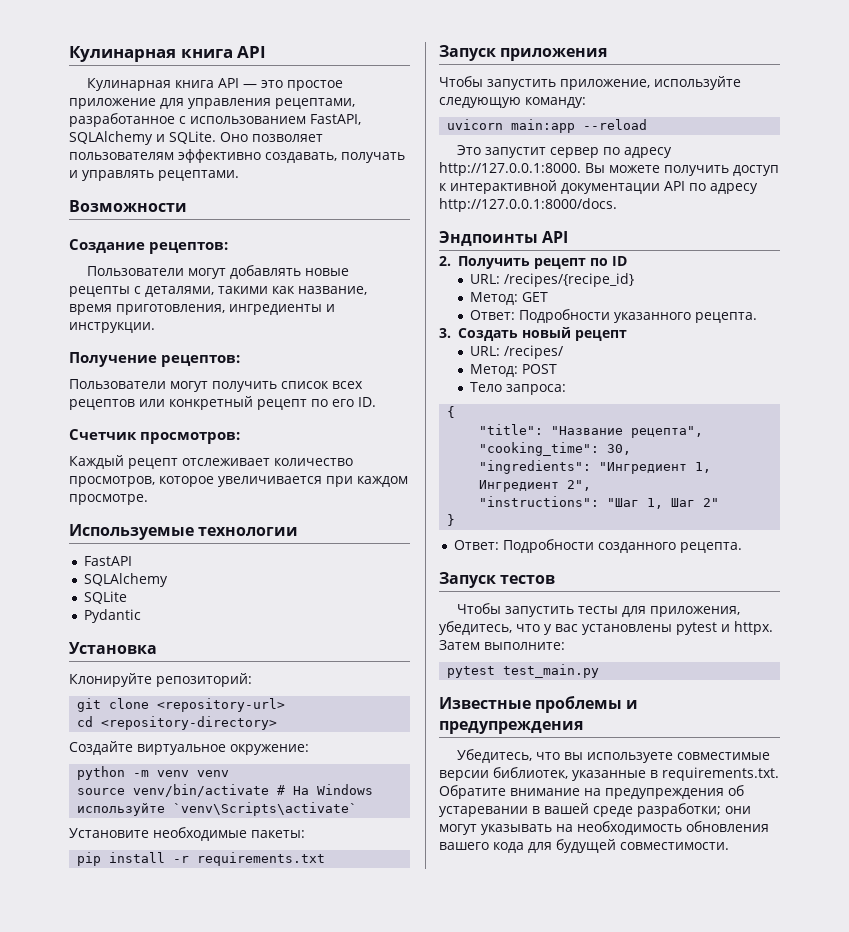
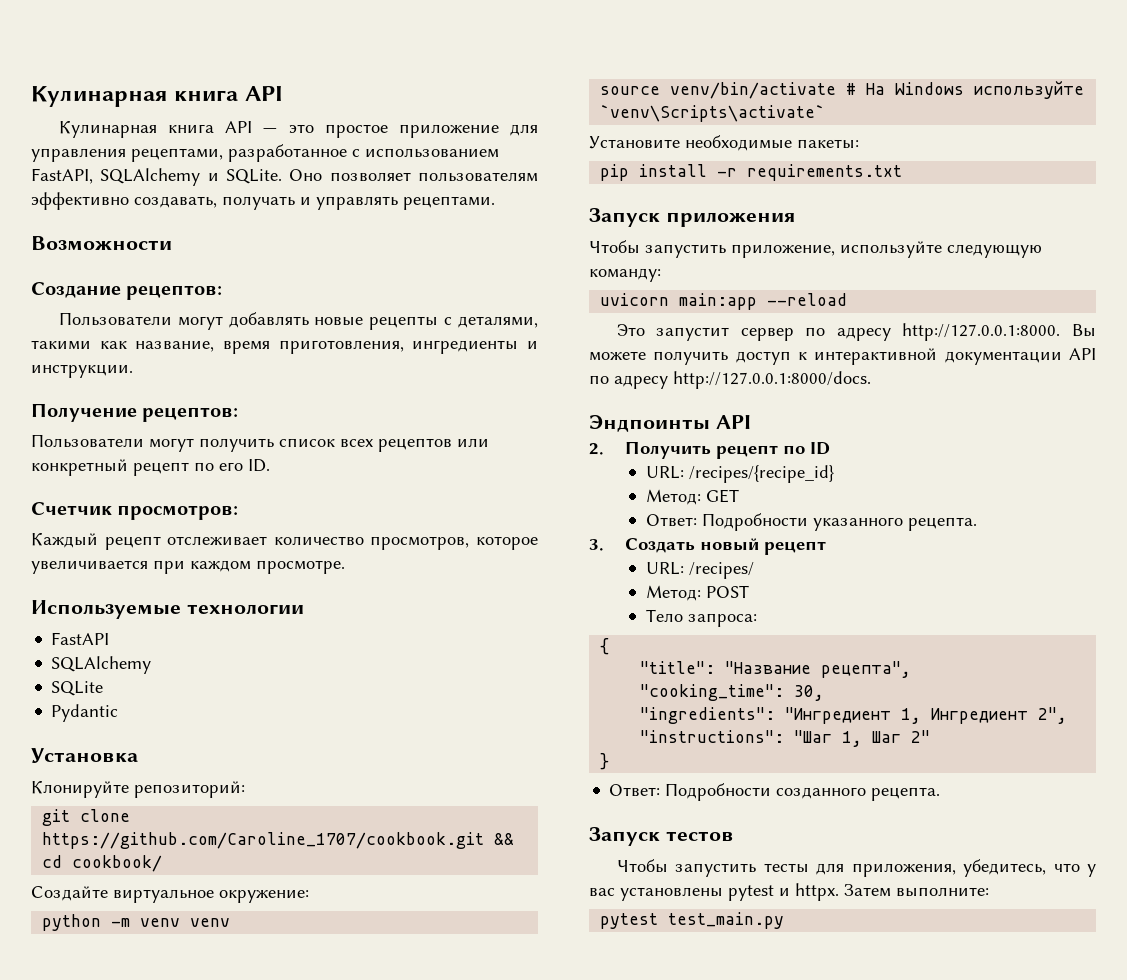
[157,698,286,712] [77,716,278,730] <repository-url> // cd <repository-directory> -> [42,832,515,849] [42,855,163,872] https://github.com/Caroline_1707/cookbook.git && cd cookbook/
[439,696,639,713] [439,721,583,734] [457,749,771,763] [439,767,779,781] [439,785,744,799] [439,803,751,817] [439,821,769,835] [439,839,729,853] // Известные проблемы и предупреждения // Убедитесь, что вы используете совместимые версии библиотек, указанные в requirements.txt. Обратите внимание на предупреждения об устаревании в вашей среде разработки; они могут указывать на необходимость обновления вашего кода для будущей совместимости. -> (785, 920) none

